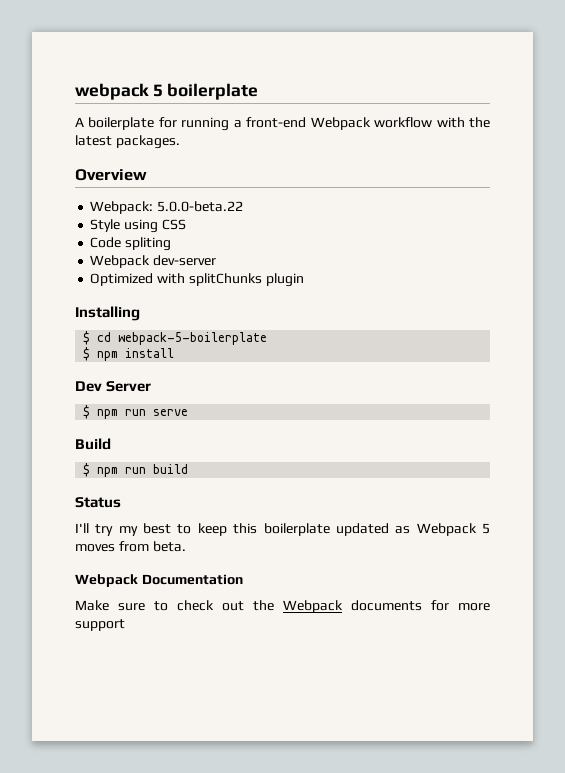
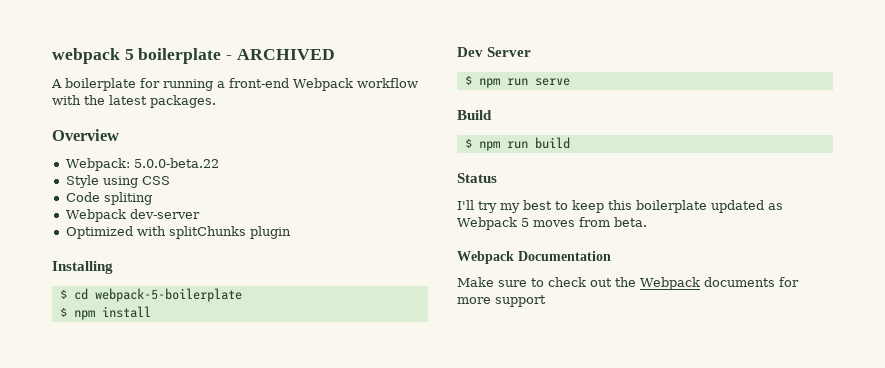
(259, 91) none -> [226,49,335,60] - ARCHIVED

